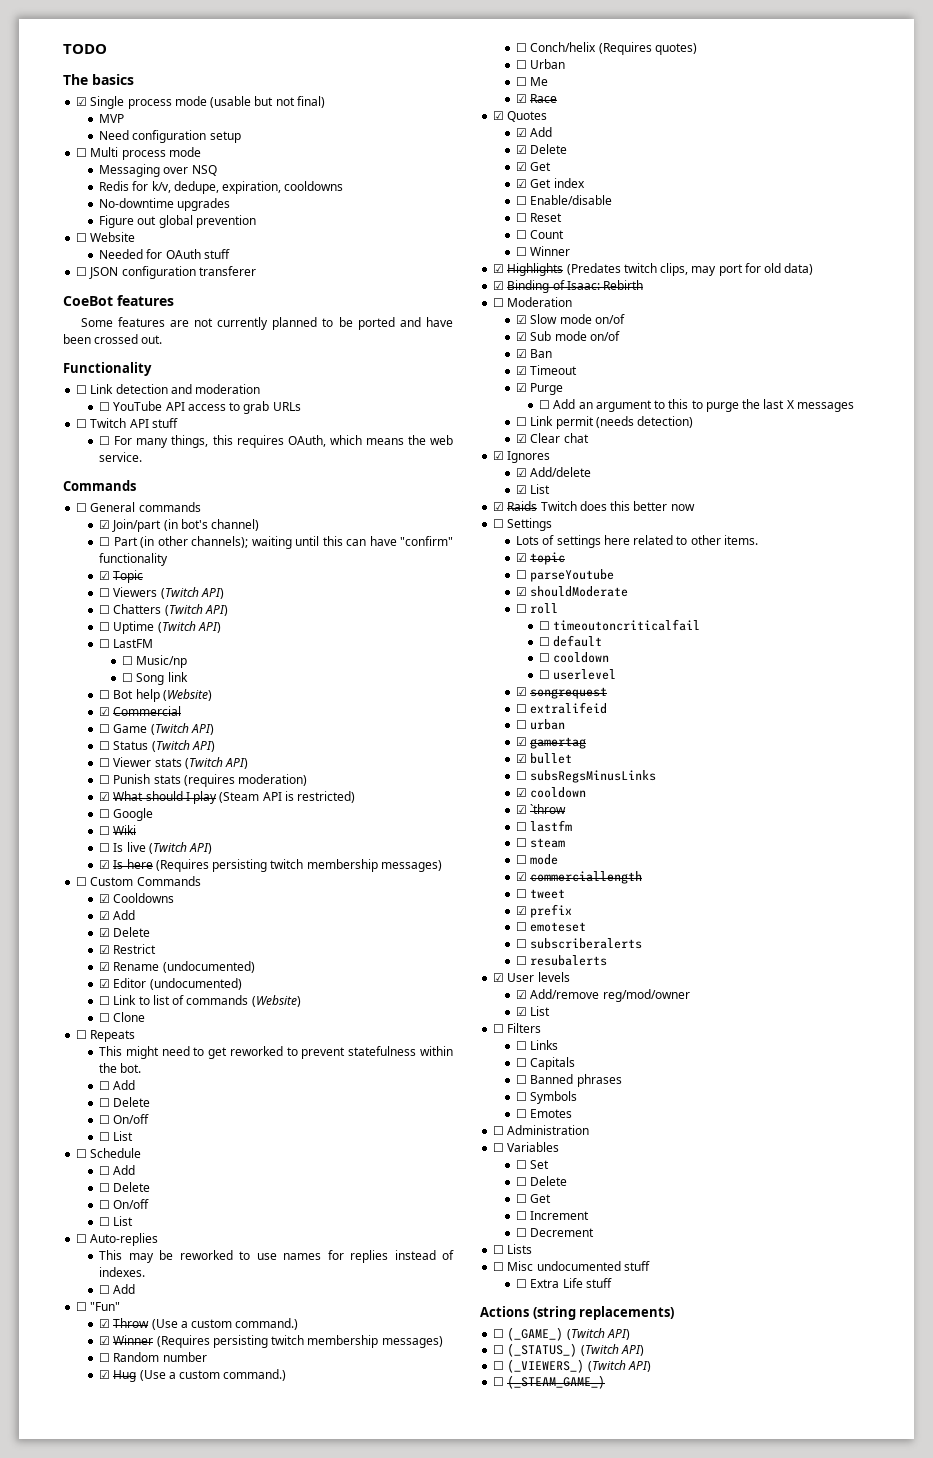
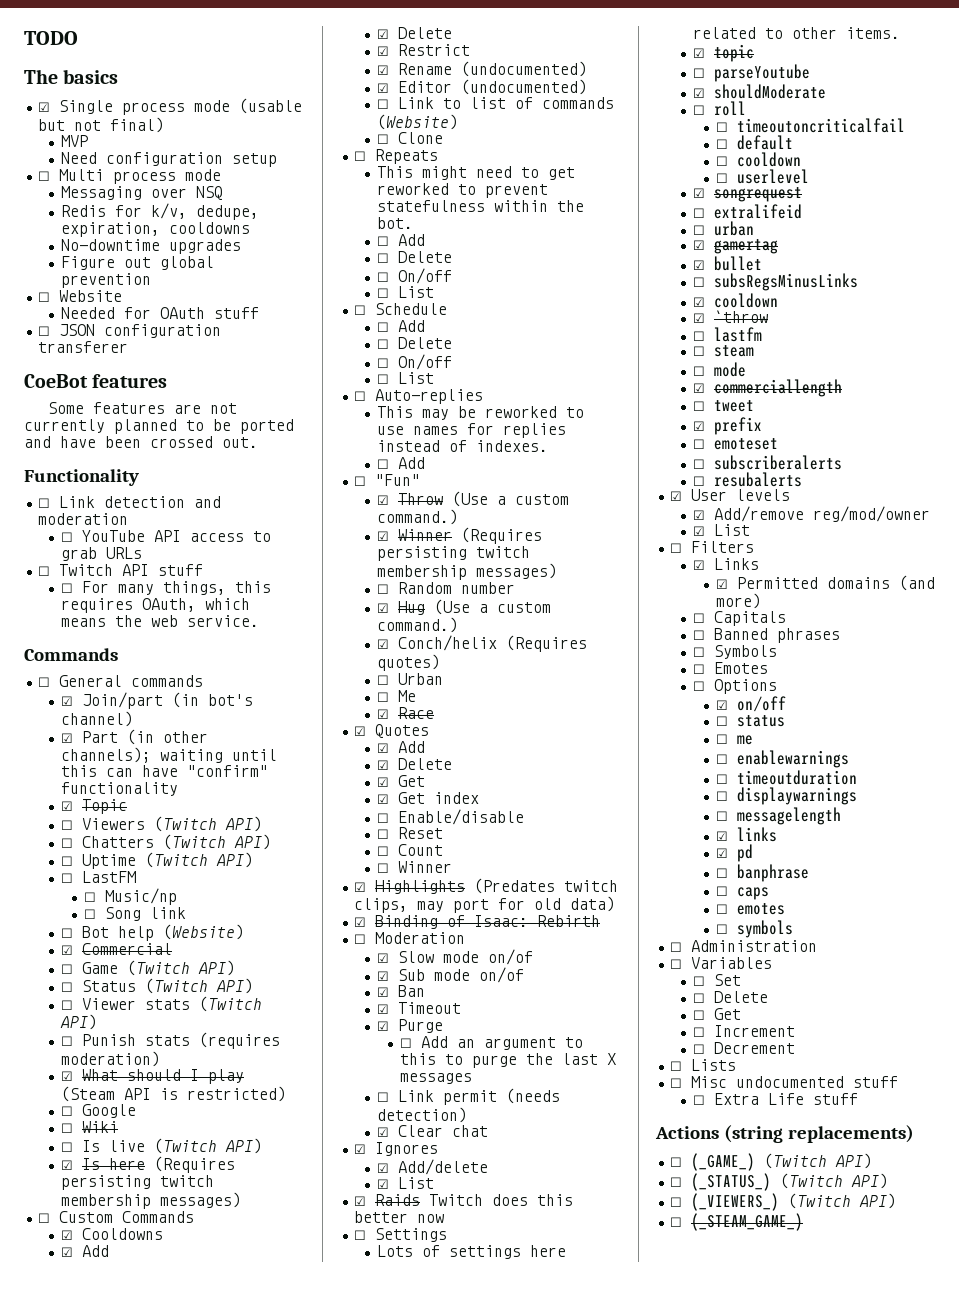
[99,537,111,546] ☐ -> [61,733,74,743] ☑
[516,43,528,52] ☐ -> [377,639,390,649] ☑
[516,1041,528,1050] ☐ -> [693,560,706,570] ☑
(559, 1045) none -> [715,575,935,591] [715,593,761,609] // ☑ Permitted domains (and more)
(573, 1113) none -> [693,679,778,694] [715,696,786,712] [715,715,785,727] [715,734,753,745] [715,750,849,768] [715,770,857,785] [715,787,857,805] [715,807,841,825] [715,827,777,842] [715,844,753,862] [715,864,809,882] [715,886,769,900] [715,903,785,915] [715,920,793,938] // ☐ Options // ☑ on/off // ☐ status // ☐ me // ☐ enablewarnings // ☐ timeoutduration // ☐ displaywarnings // ☐ messagelength // ☑ links // ☑ pd // ☐ banphrase // ☐ caps // ☐ emotes // ☐ symbols

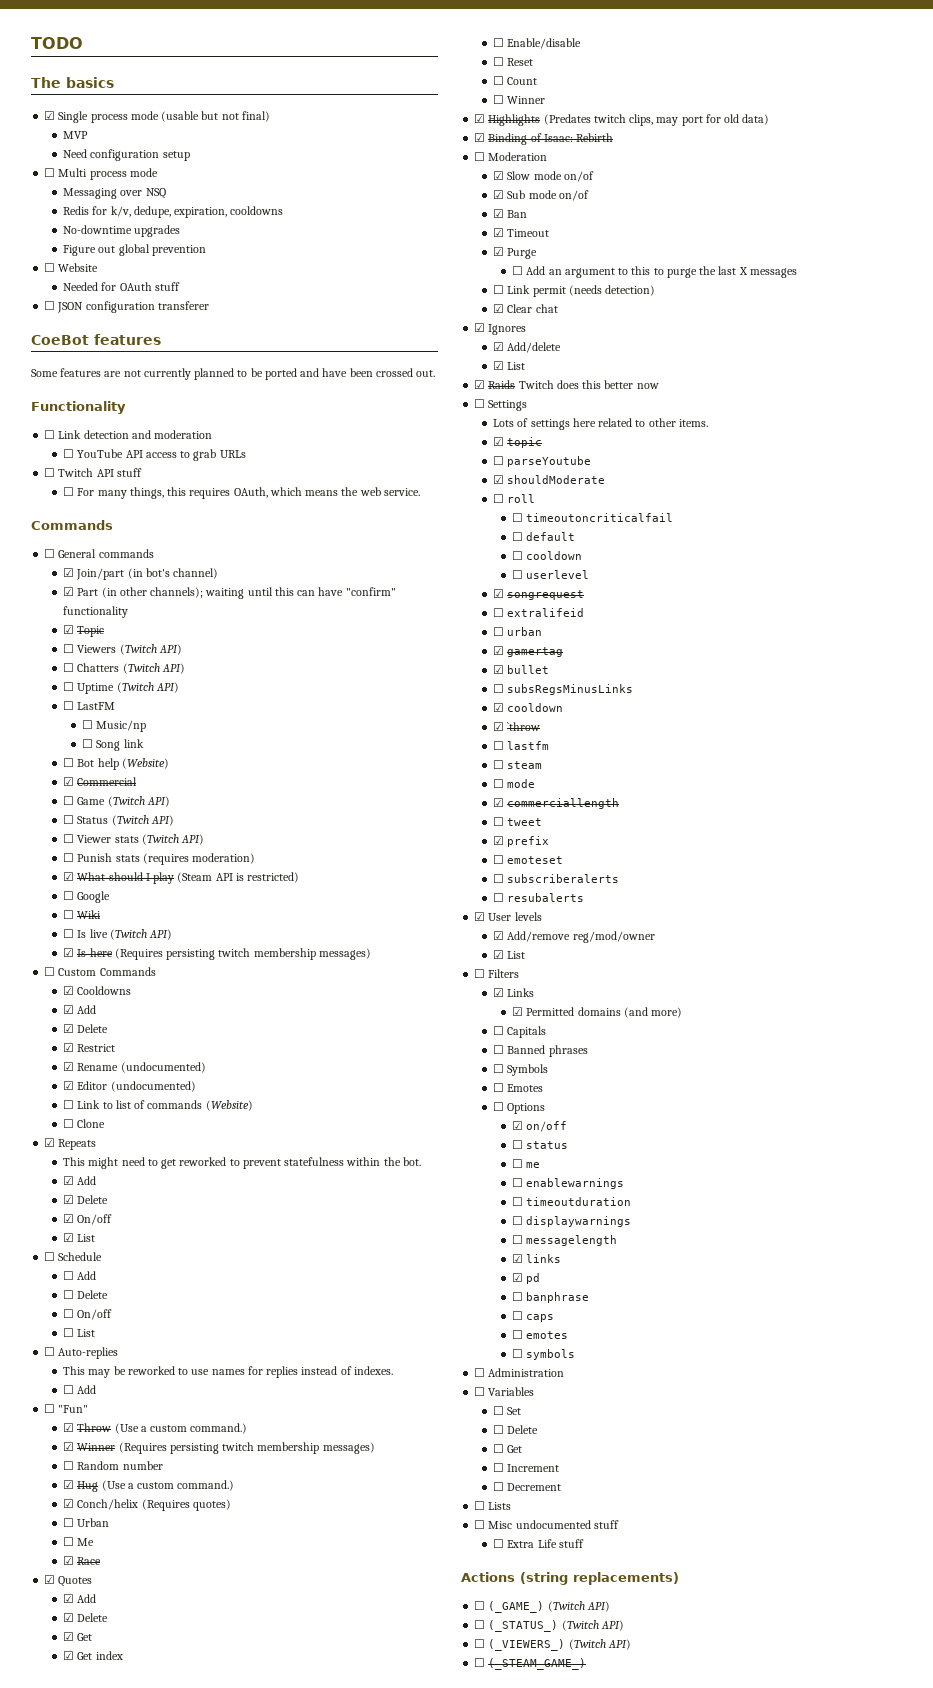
[354,151,367,161] ☐ -> [44,1138,56,1147] ☑
[377,234,426,246] [377,251,453,263] [377,268,453,284] [377,288,390,298] ☐ Add // ☐ Delete // ☐ On/off // ☐ -> [63,1176,97,1185] [63,1195,109,1204] [63,1214,113,1225] [63,1233,75,1242] ☑ Add // ☑ Delete // ☑ On/off // ☑

